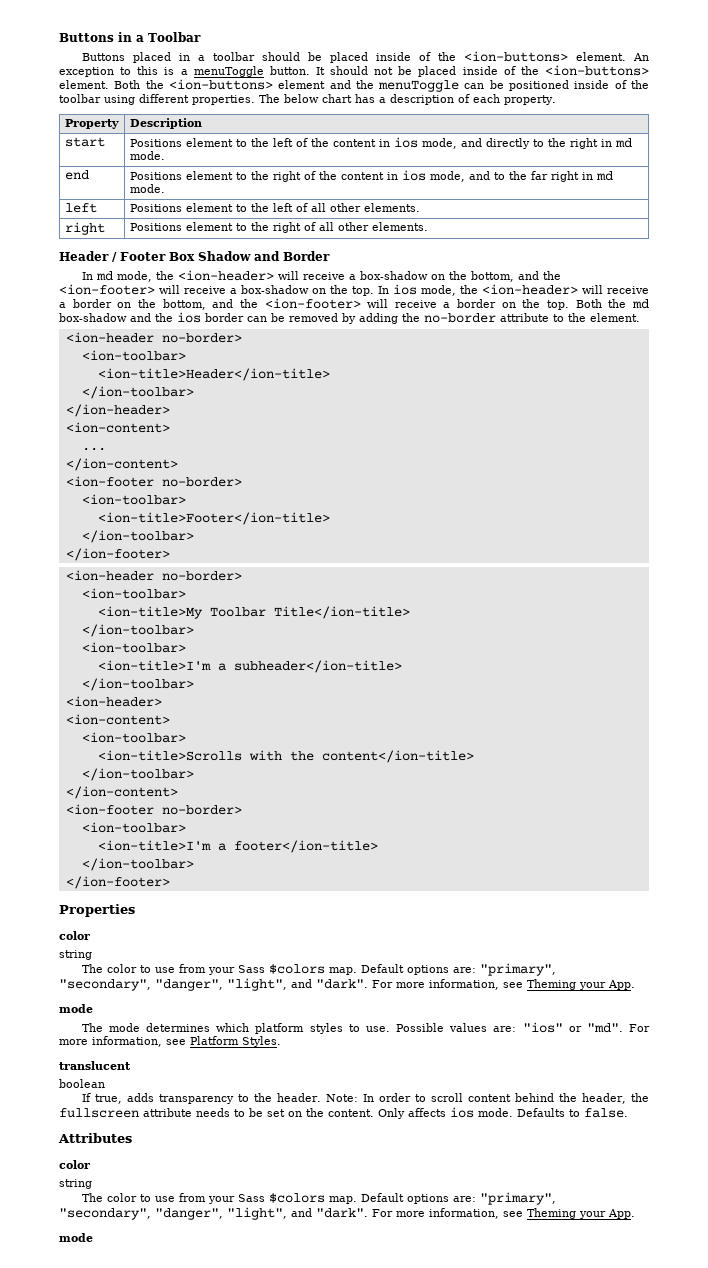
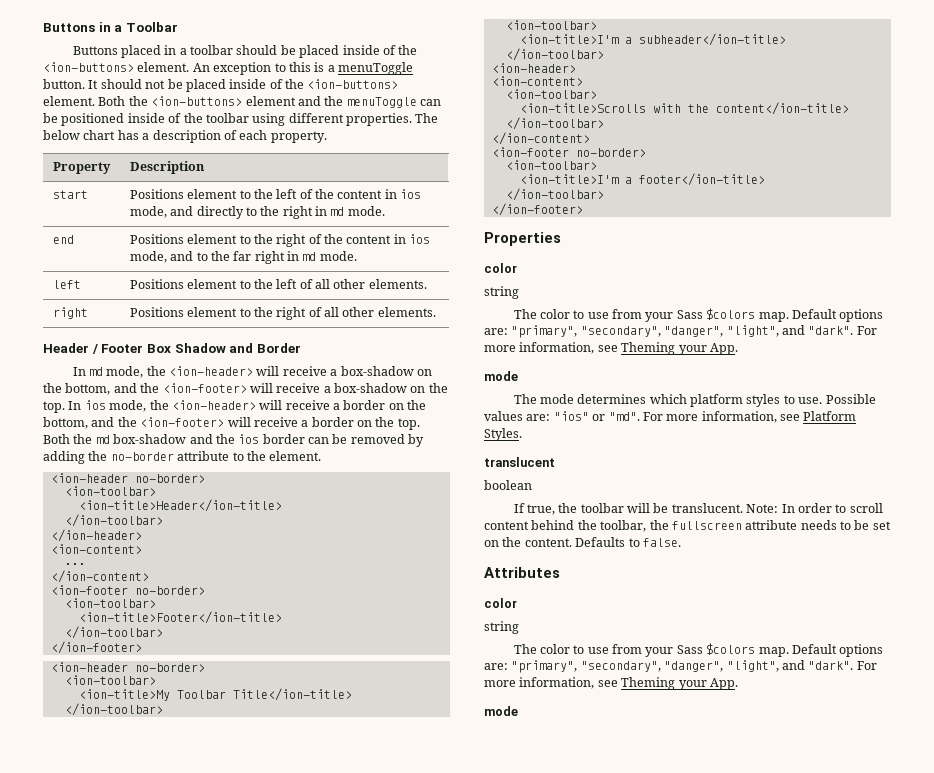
[126,1093,321,1104] adds transparency to the header. -> [558,503,743,513] the toolbar will be translucent.
[582,1093,627,1104] header, -> [600,520,647,532] toolbar,
[378,1107,513,1119] Only affects ios mode. -> (572, 542) none

